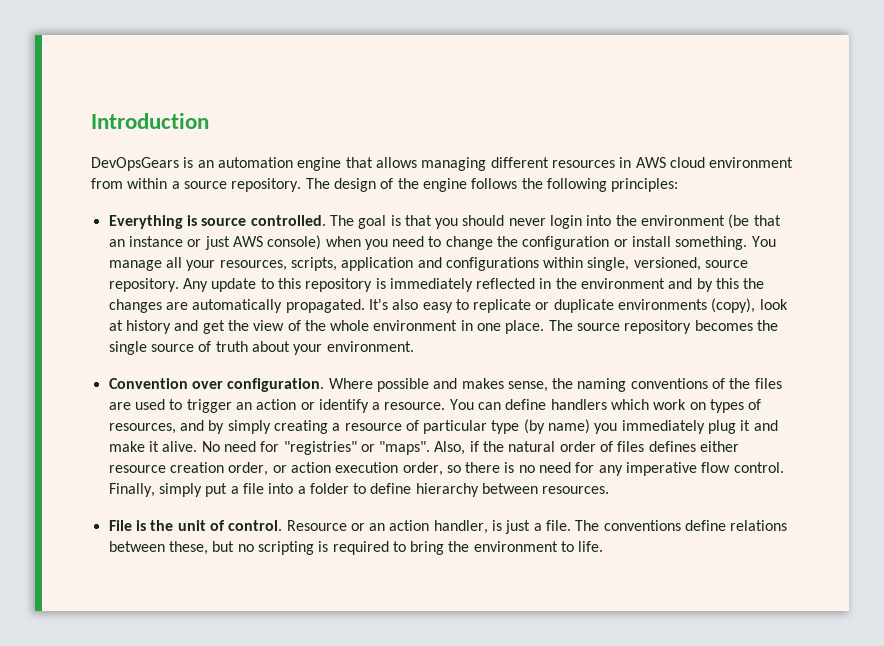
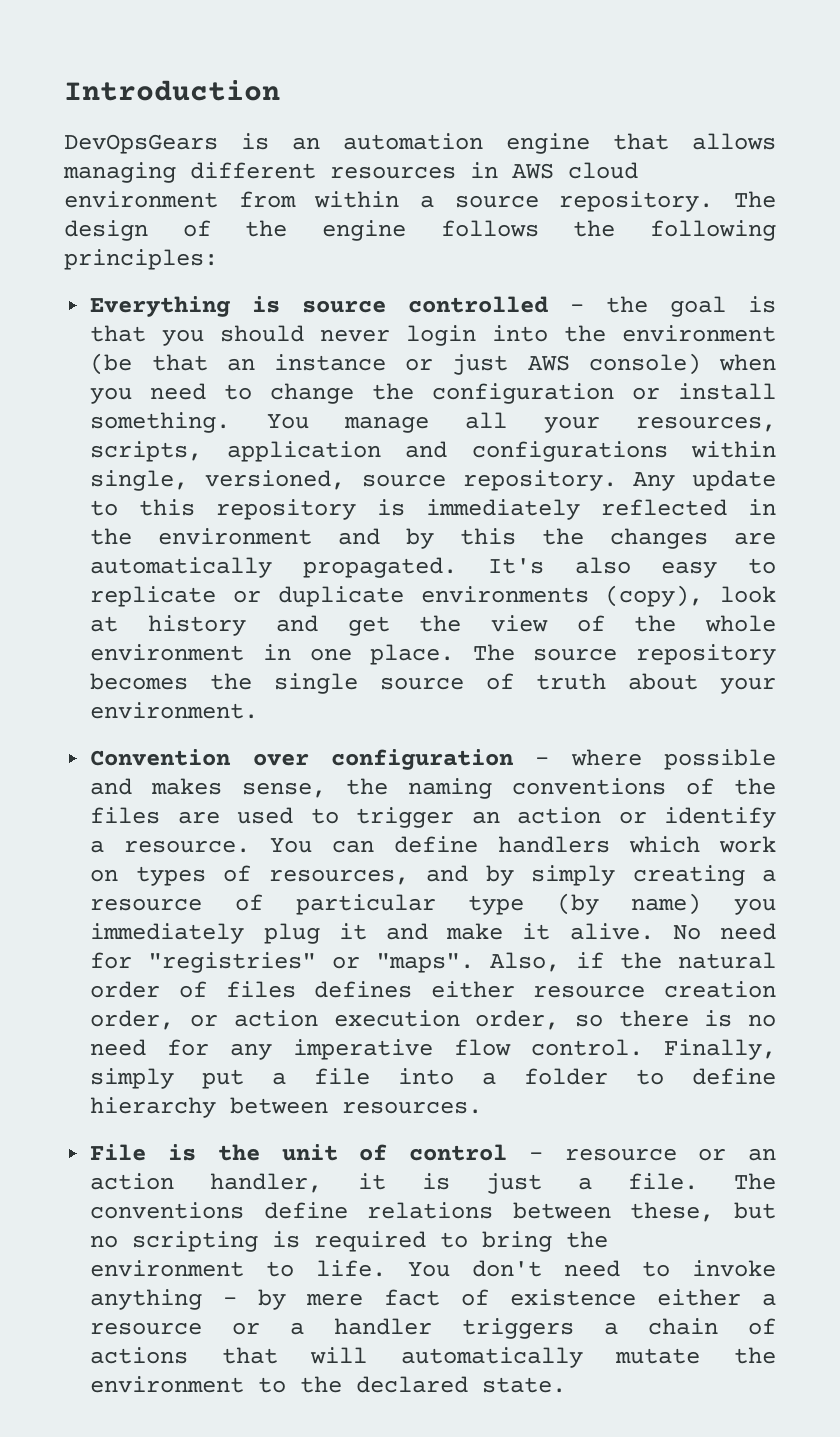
[250,215,354,226] controlled. The -> [408,296,649,313] controlled - the
[227,378,373,392] configuration. Where -> [331,749,642,770] configuration - where
[228,520,347,531] control. Resource -> [409,1144,677,1161] control - resource
(488, 527) none -> [358,1173,387,1190] it
(604, 546) none -> [408,1260,776,1277] [90,1289,776,1310] [90,1318,777,1339] [90,1347,776,1368] [90,1376,567,1393] You don't need to invoke anything - by mere fact of existence either a resource or a handler triggers a chain of actions that will automatically mutate the environment to the declared state.

